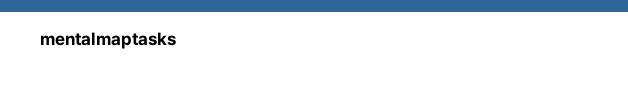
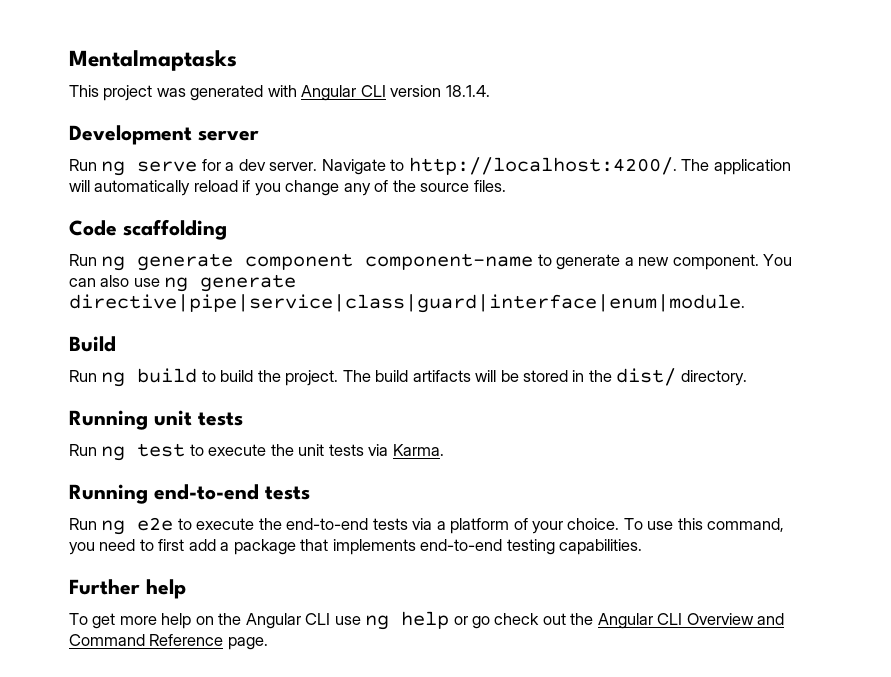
[40,32,176,49] mentalmaptasks -> [69,50,237,71] [69,85,490,101] [69,125,259,145] [69,157,791,176] [69,180,506,196] [69,219,227,240] [69,253,793,271] [69,274,297,292] [69,294,745,313] [69,336,116,352] [69,368,747,387] [69,410,243,430] [69,443,444,461] [69,484,310,504] [69,517,785,535] [69,539,643,555] [69,579,186,599] [69,611,785,630] [69,634,268,650] Mentalmaptasks // This project was generated with Angular CLI version 18.1.4. // Development server // Run ng serve for a dev server. Navigate to http://localhost:4200/. The application will automatically reload if you change any of the source files. // Code scaffolding // Run ng generate component component-name to generate a new component. You can also use ng generate directive|pipe|service|class|guard|interface|enum|module. // Build // Run ng build to build the project. The build artifacts will be stored in the dist/ directory. // Running unit tests // Run ng test to execute the unit tests via Karma. // Running end-to-end tests // Run ng e2e to execute the end-to-end tests via a platform of your choice. To use this command, you need to first add a package that implements end-to-end testing capabilities. // Further help // To get more help on the Angular CLI use ng help or go check out the Angular CLI Overview and Command Reference page.

